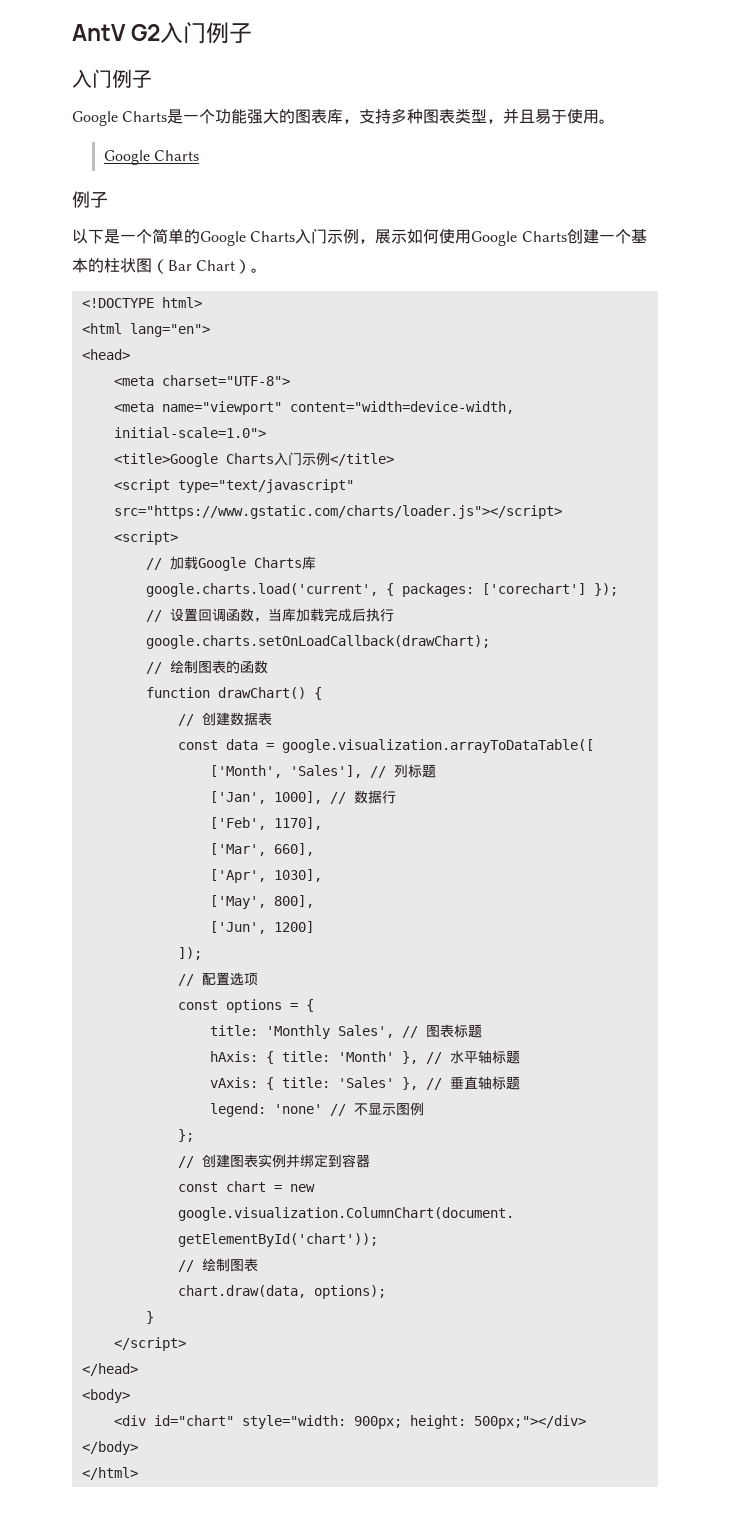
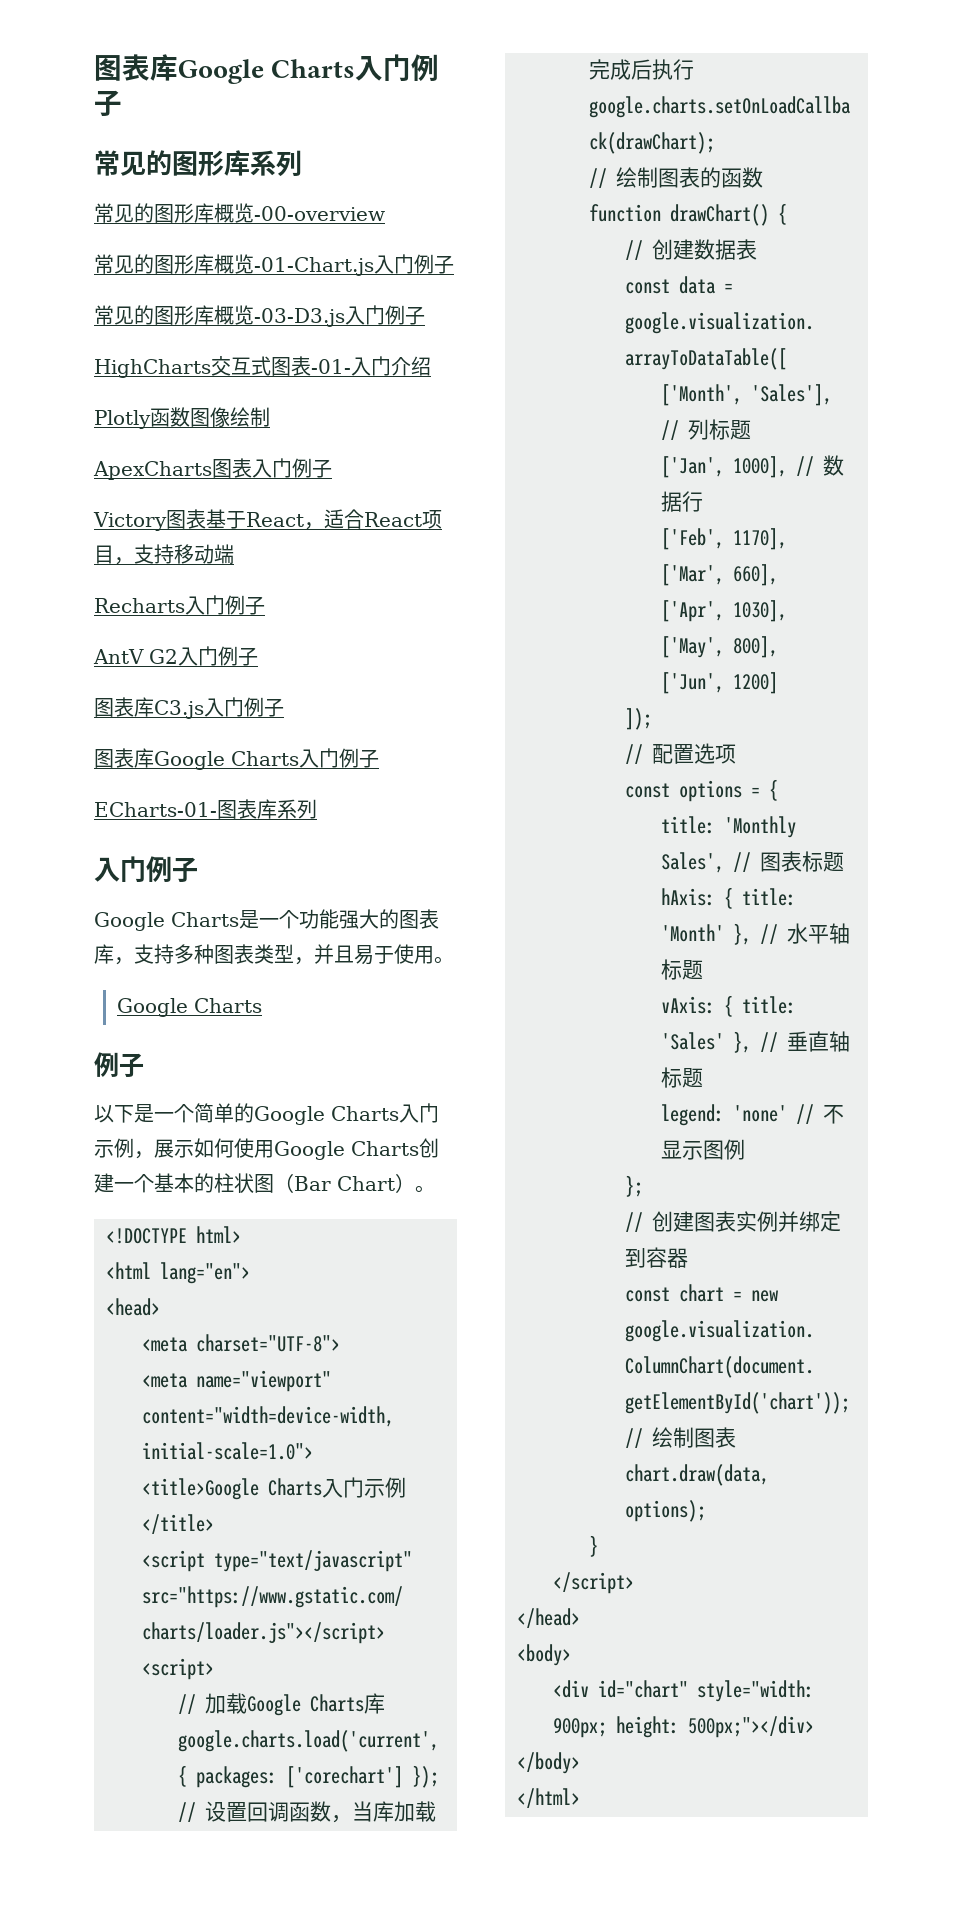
[72,22,253,44] AntV G2入门例子 -> [94,54,440,84] [94,90,122,117] [94,150,302,177] [94,203,385,223] [94,254,454,276] [94,305,425,327] [94,356,431,378] [94,407,270,429] [93,458,332,480] [93,509,442,531] [94,544,234,565] [94,595,265,615] [93,646,258,666] [94,697,284,719] [94,748,379,770] [94,799,317,819] 图表库Google Charts入门例子 // 常见的图形库系列 // 常见的图形库概览-00-overview // 常见的图形库概览-01-Chart.js入门例子 // 常见的图形库概览-03-D3.js入门例子 // HighCharts交互式图表-01-入门介绍 // Plotly函数图像绘制 // ApexCharts图表入门例子 // Victory图表基于React，适合React项目，支持移动端 // Recharts入门例子 // AntV G2入门例子 // 图表库C3.js入门例子 // 图表库Google Charts入门例子 // ECharts-01-图表库系列

